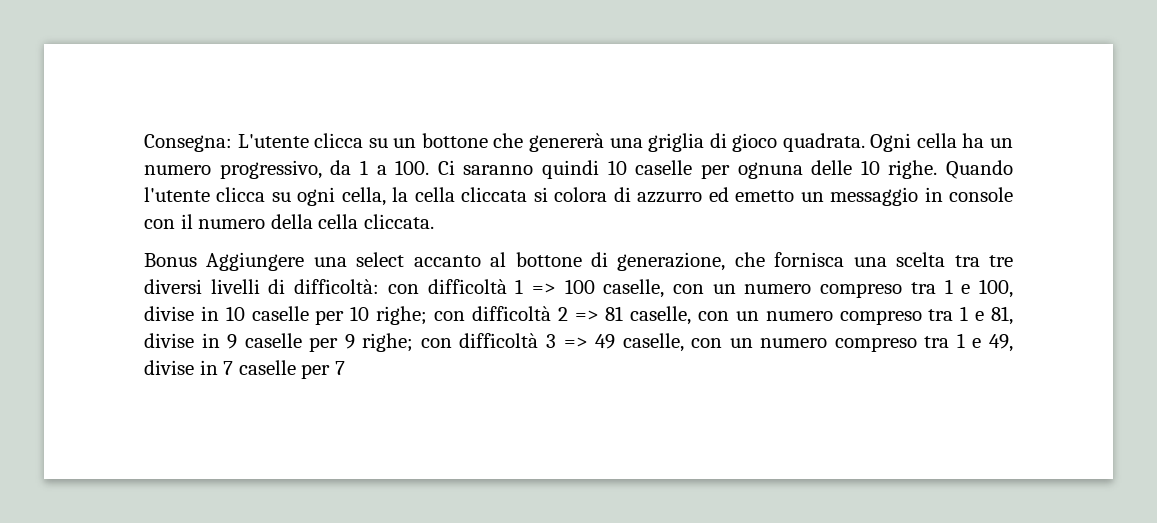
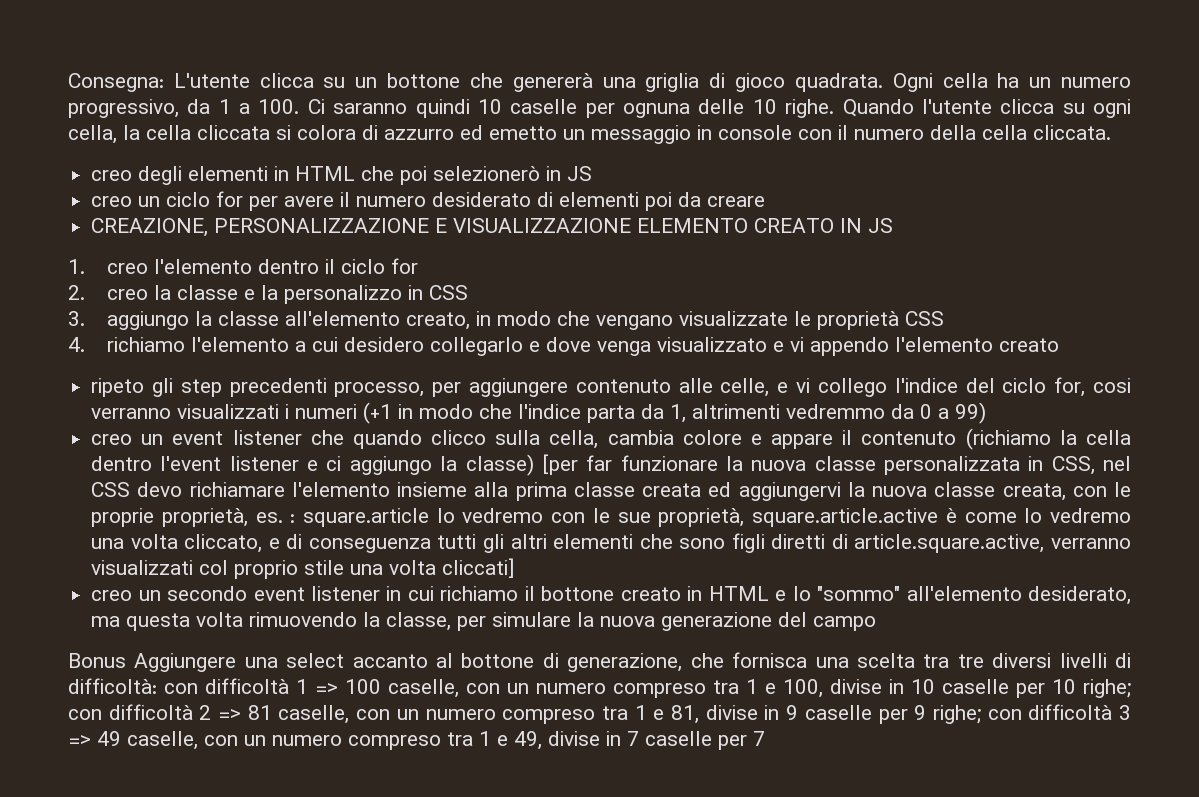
(434, 221) none -> [91,166,593,185] [91,191,766,211] [91,218,894,237] [68,258,419,274] [68,285,469,304] [68,311,945,330] [68,337,1060,356] [91,377,1132,397] [91,402,987,424] [91,428,1131,450] [91,454,1132,476] [91,482,1131,501] [91,508,1132,527] [91,533,1131,553] [91,558,516,579] [91,586,1132,605] [91,612,877,631] // creo degli elementi in HTML che poi selezionerò in JS // creo un ciclo for per avere il numero desiderato di elementi poi da creare // CREAZIONE, PERSONALIZZAZIONE E VISUALIZZAZIONE ELEMENTO CREATO IN JS // 1. creo l'elemento dentro il ciclo for // 2. creo la classe e la personalizzo in CSS // 3. aggiungo la classe all'elemento creato, in modo che vengano visualizzate le proprietà CSS // 4. richiamo l'elemento a cui desidero collegarlo e dove venga visualizzato e vi appendo l'elemento creato // ripeto gli step precedenti processo, per aggiungere contenuto alle celle, e vi collego l'indice del ciclo for, cosi verranno visualizzati i numeri (+1 in modo che l'indice parta da 1, altrimenti vedremmo da 0 a 99) // creo un event listener che quando clicco sulla cella, cambia colore e appare il contenuto (richiamo la cella dentro l'event listener e ci aggiungo la classe) [per far funzionare la nuova classe personalizzata in CSS, nel CSS devo richiamare l'elemento insieme alla prima classe creata ed aggiungervi la nuova classe creata, con le proprie proprietà, es. : square.article lo vedremo con le sue proprietà, square.article.active è come lo vedremo una volta cliccato, e di conseguenza tutti gli altri elementi che sono figli diretti di article.square.active, verranno visualizzati col proprio stile una volta cliccati] // creo un secondo event listener in cui richiamo il bottone creato in HTML e lo "sommo" all'elemento desiderato, ma questa volta rimuovendo la classe, per simulare la nuova generazione del campo

